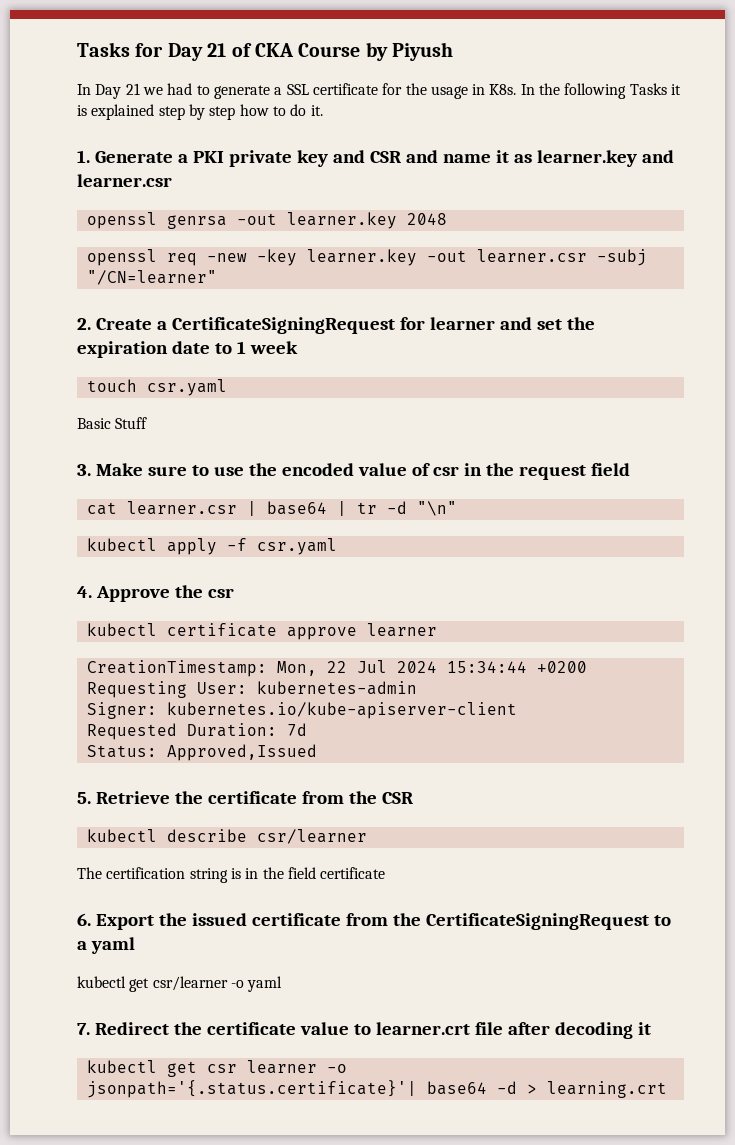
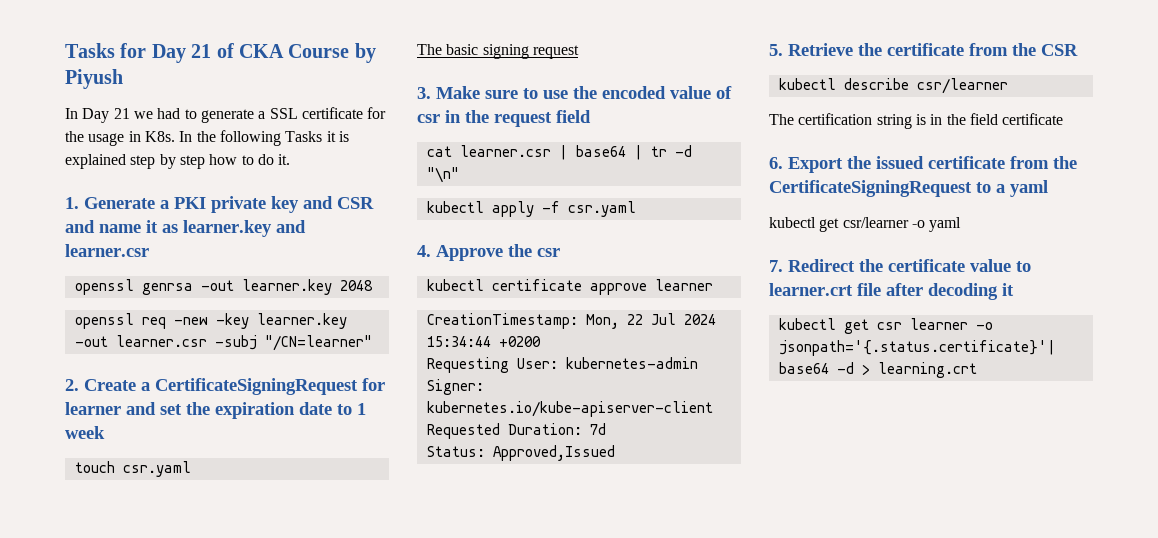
[77,417,148,429] Basic Stuff -> [417,44,579,59] The basic signing request

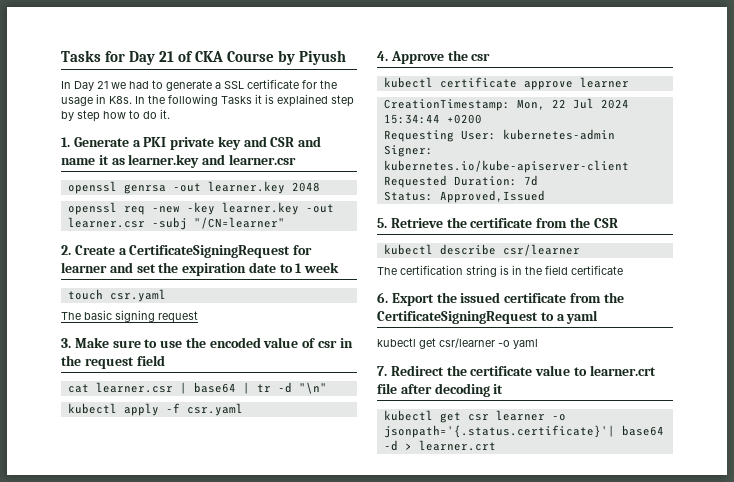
[877,362,977,378] learning.crt -> [418,440,496,451] learner.crt

